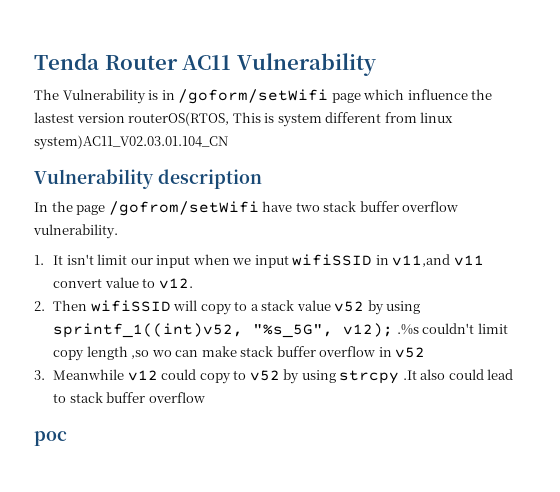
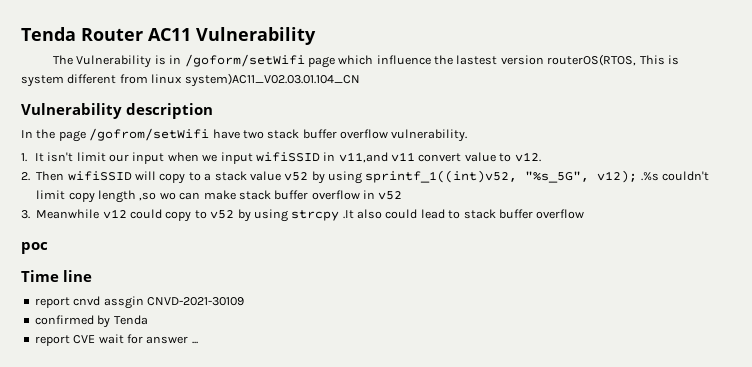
(67, 438) none -> [21,270,93,282] [34,296,244,309] [34,315,148,328] [34,334,198,346] // Time line // report cnvd assgin CNVD-2021-30109 // confirmed by Tenda // report CVE wait for answer ...

